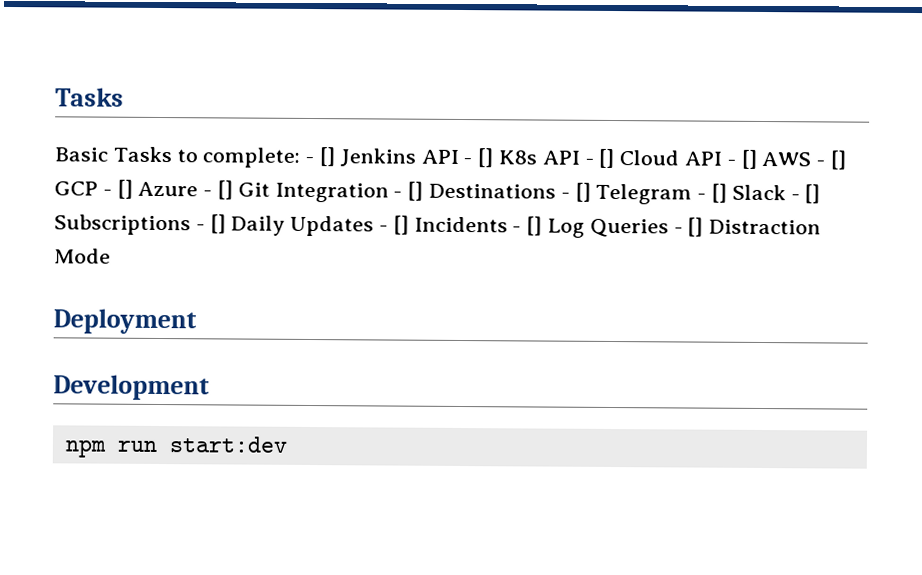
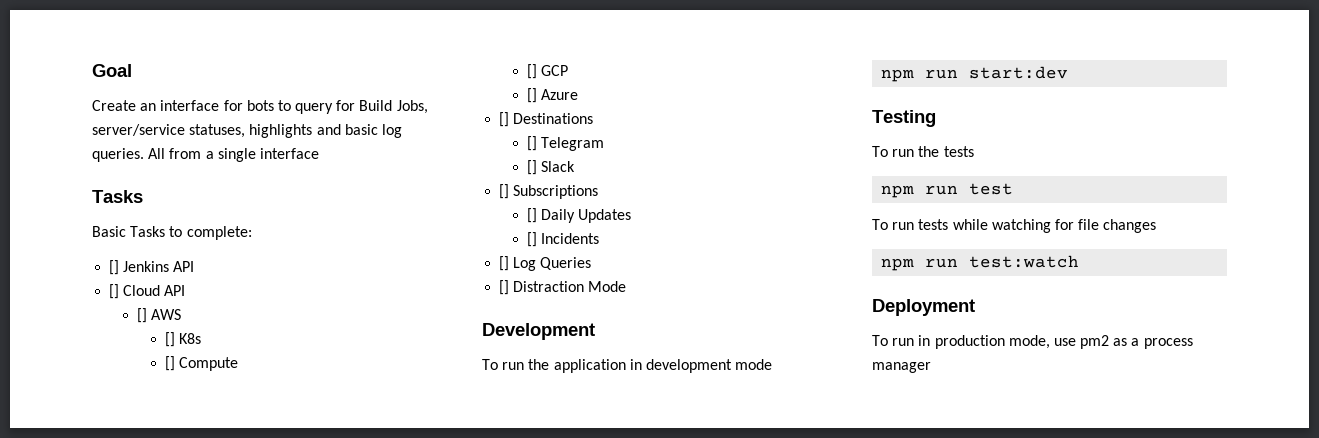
(55, 97) none -> [92,64,132,77] [92,100,428,114] [92,124,402,138] [92,148,319,162] Goal // Create an interface for bots to query for Build Jobs, server/service statuses, highlights and basic log queries. All from a single interface //
[305,156,315,164] - -> (252, 233) //
[463,148,594,168] - [] K8s API - -> (195, 266) //
[726,159,736,166] - -> (186, 290) //
[816,160,826,167] - -> [164,332,201,347] [164,356,238,371] // [] K8s // [] Compute //
[102,189,112,196] - -> (569, 70) //
[203,180,403,203] - [] Git Integration - -> (579, 94) //
[560,192,570,199] - -> (594, 118) //
[697,193,707,200] - -> (605, 144) //
[790,194,800,201] - -> (576, 166) //
[195,224,205,231] - -> (599, 192) //
[379,225,389,232] - -> (632, 216) //
[512,226,522,233] - -> (600, 238) //
[673,227,683,234] - -> (592, 263) //
[53,308,197,335] [53,374,210,401] [64,436,288,458] Deployment // Development // npm run start:dev -> [482,323,595,340] [482,359,773,373] [881,66,1069,82] [872,110,936,127] [872,146,974,157] [881,183,1014,198] [872,219,1157,233] [881,255,1080,271] [872,299,975,316] [872,335,1193,349] [872,362,931,373] Development // To run the application in development mode // npm run start:dev // Testing // To run the tests // npm run test // To run tests while watching for file changes // npm run test:watch // Deployment // To run in production mode, use pm2 as a process manager

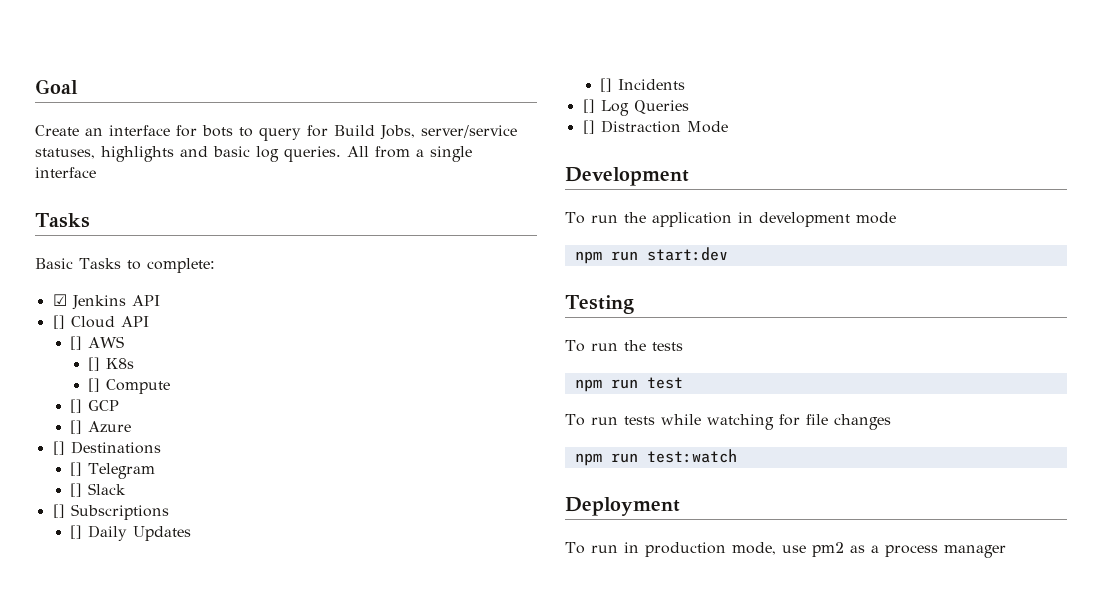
[109,260,120,275] [] -> [52,294,67,306] ☑

